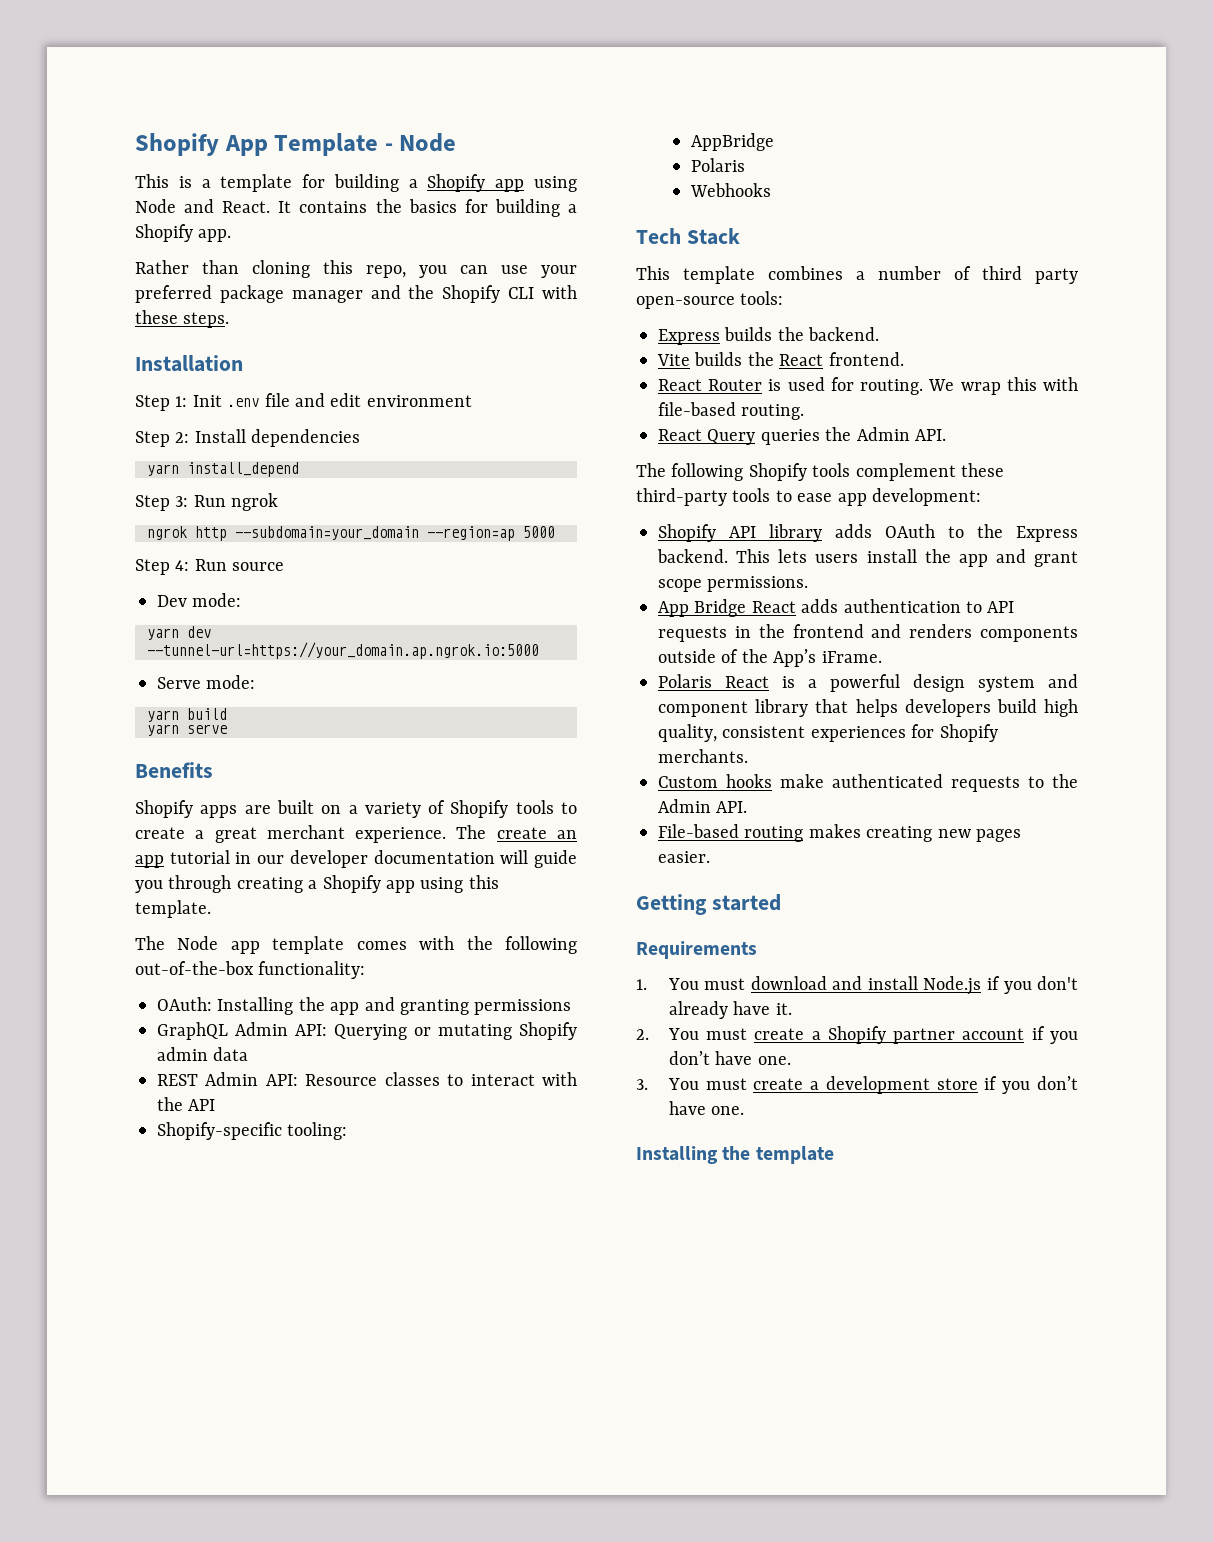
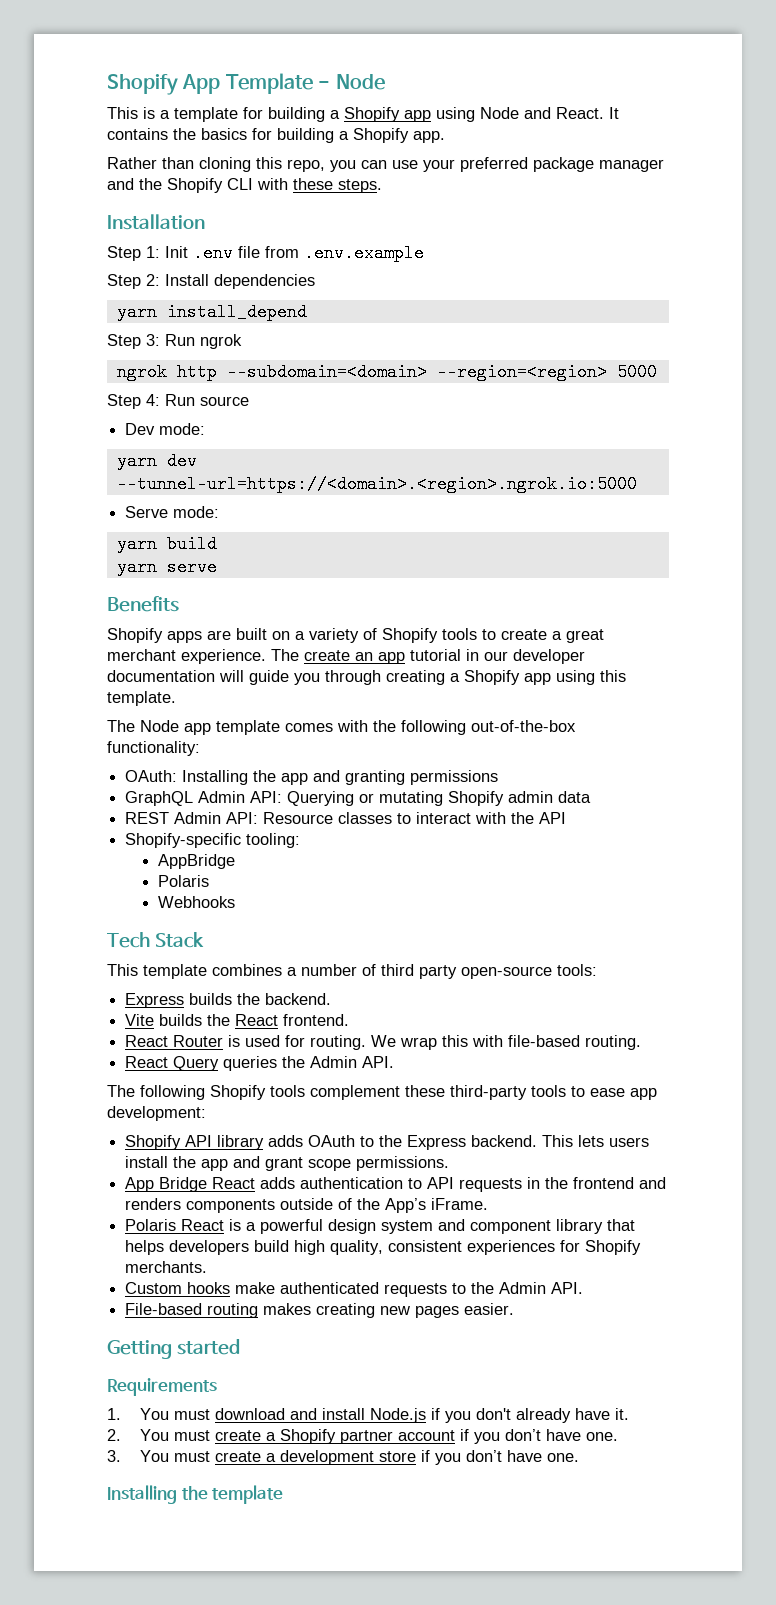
[295,393,472,407] and edit environment -> [265,244,424,262] from .env.example
[235,526,515,541] --subdomain=your_domain --region=ap -> [226,363,607,381] --subdomain=<domain> --region=<region>
[147,642,539,659] --tunnel-url=https://your_domain.ap.ngrok.io:5000 -> [116,475,637,493] --tunnel-url=https://<domain>.<region>.ngrok.io:5000

